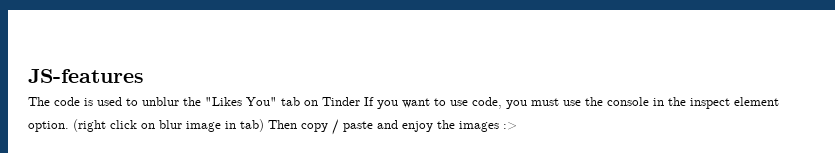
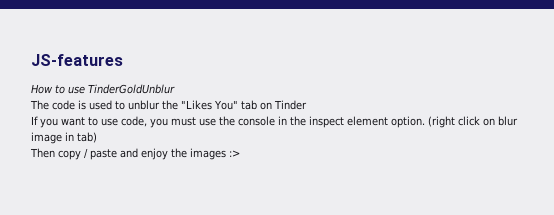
(144, 76) none -> [31,84,175,94] // How to use TinderGoldUnblur
(360, 101) none -> (307, 105) //
(264, 125) none -> (97, 137) //

